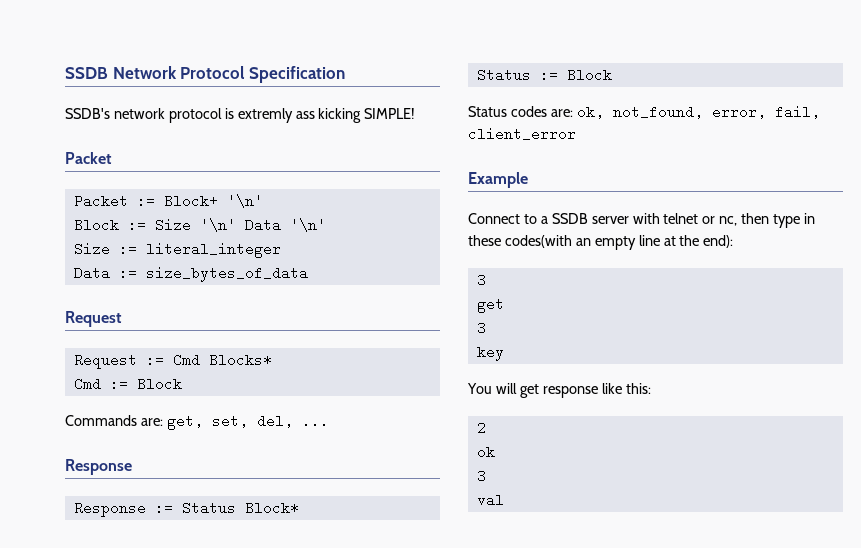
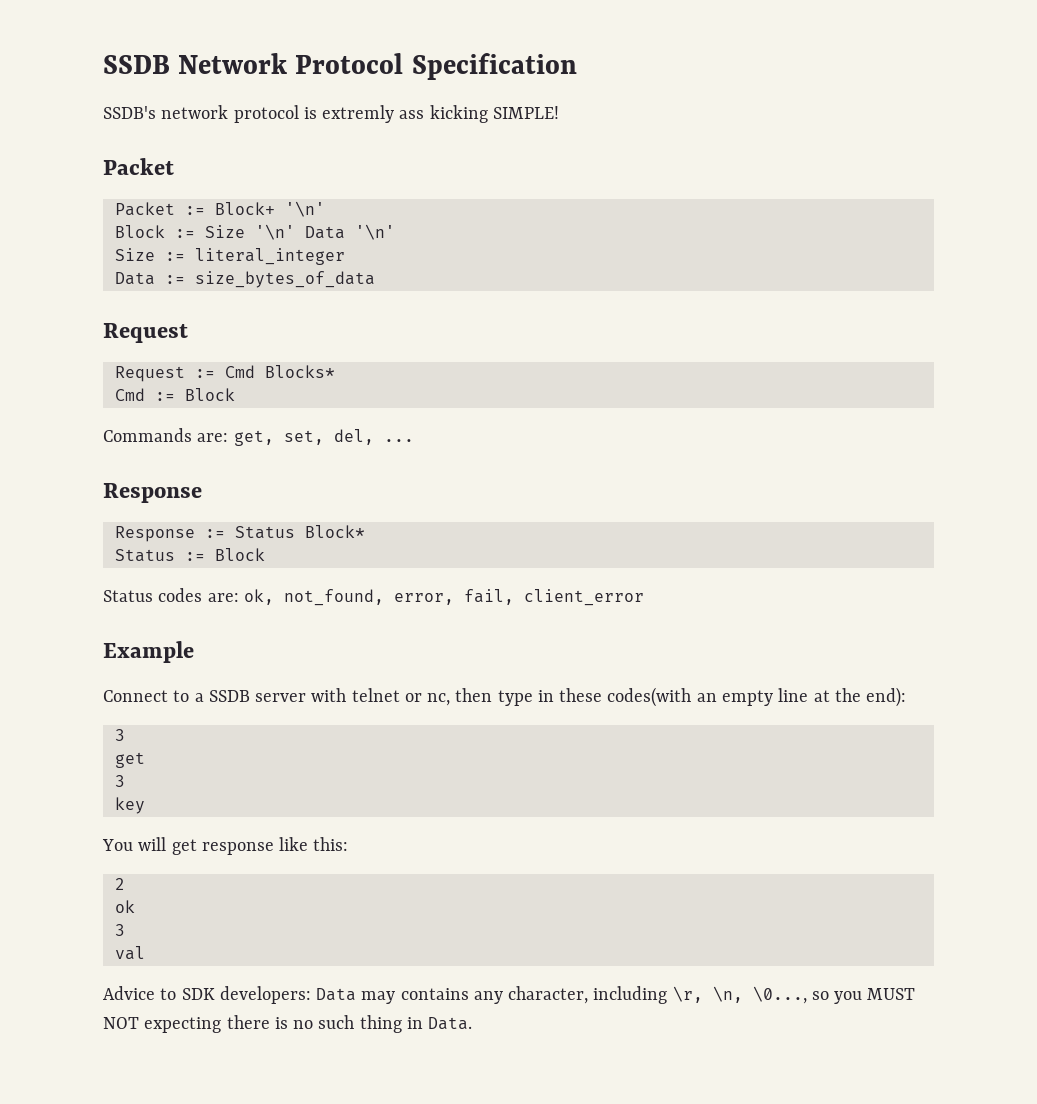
(504, 500) none -> [103,986,916,1004] [103,1015,473,1033] // Advice to SDK developers: Data may contains any character, including \r, \n, \0..., so you MUST NOT expecting there is no such thing in Data.

